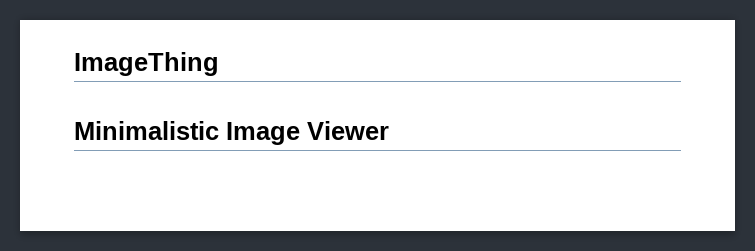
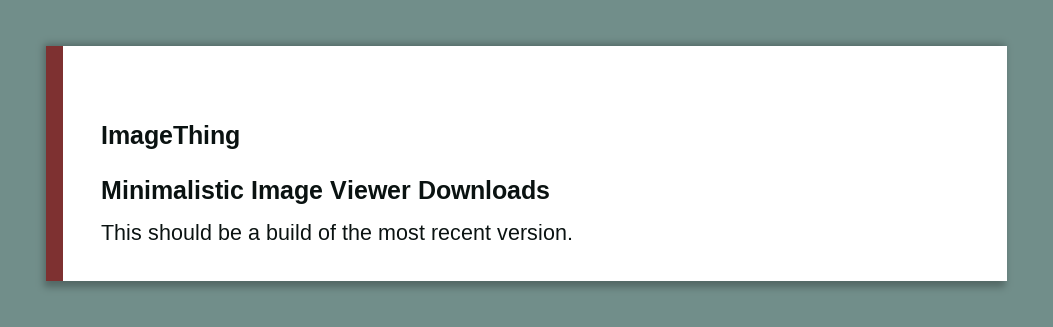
(389, 130) none -> [418,180,550,199] [101,224,573,240] Downloads // This should be a build of the most recent version.

